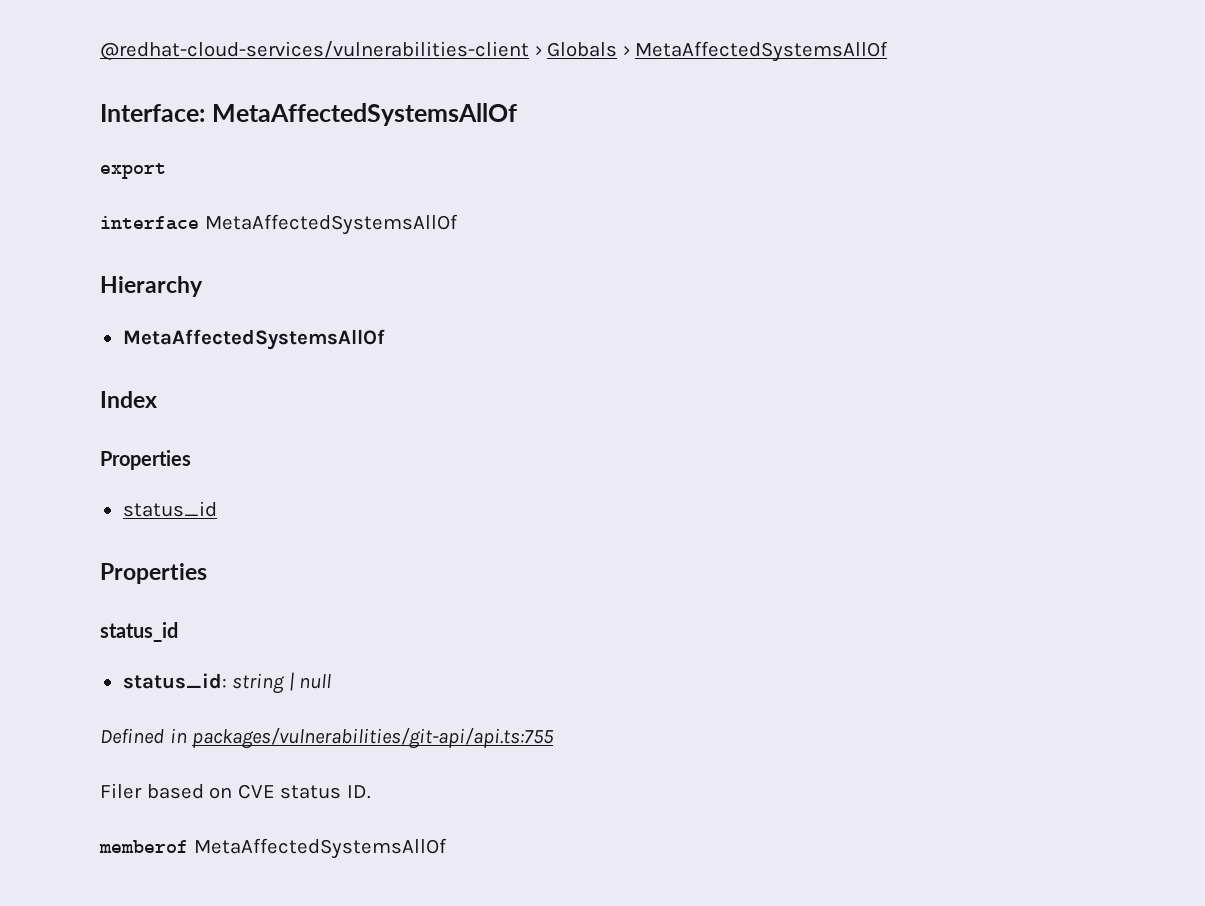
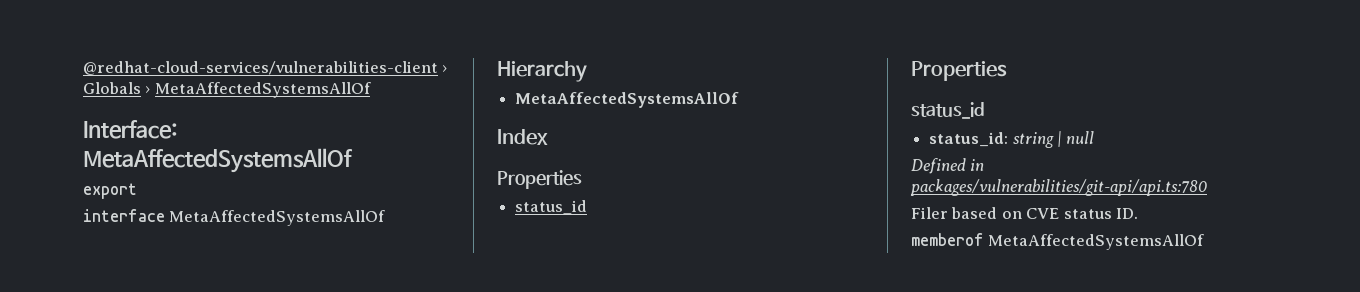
[192,728,555,749] packages/vulnerabilities/git-api/api.ts:755 -> [910,179,1207,196] packages/vulnerabilities/git-api/api.ts:780

